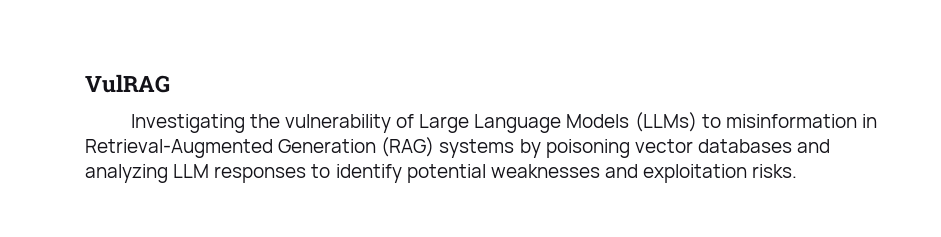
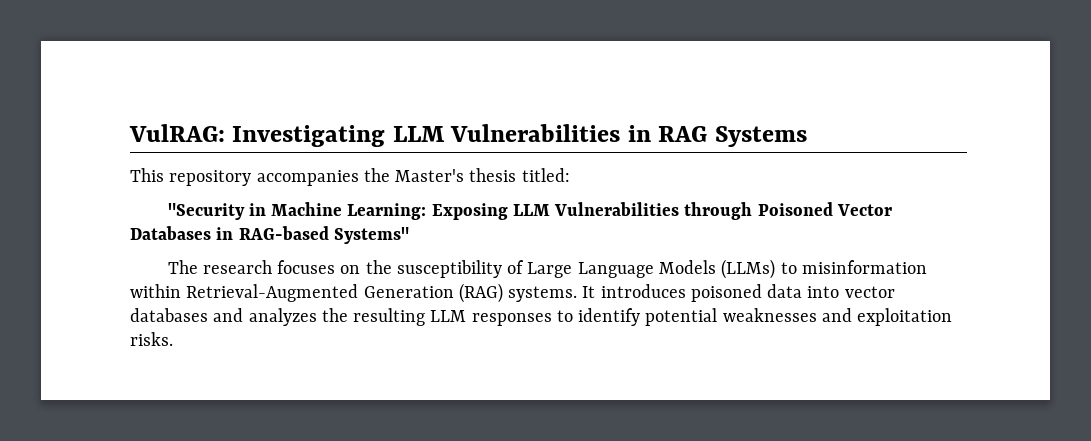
[85,74,170,93] [130,114,391,133] VulRAG // Investigating the vulnerability -> [129,124,807,147] [130,168,570,186] [167,202,893,220] [130,226,409,244] [167,260,502,278] VulRAG: Investigating LLM Vulnerabilities in RAG Systems // This repository accompanies the Master's thesis titled: // "Security in Machine Learning: Exposing LLM Vulnerabilities through Poisoned Vector Databases in RAG-based Systems" // The research focuses on the susceptibility
[862,114,878,128] in -> [130,284,181,298] within
[439,139,831,158] [85,164,168,183] systems by poisoning vector databases and analyzing -> [508,284,895,302] [130,308,426,326] systems. It introduces poisoned data into vector databases and analyzes the resulting

